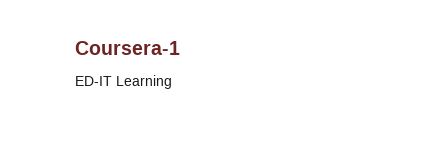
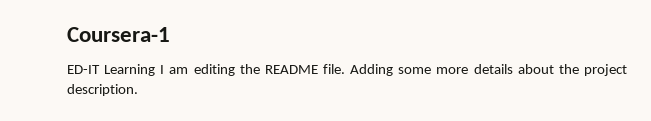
(172, 82) none -> [160,64,628,76] [67,84,138,96] I am editing the README file. Adding some more details about the project description.

